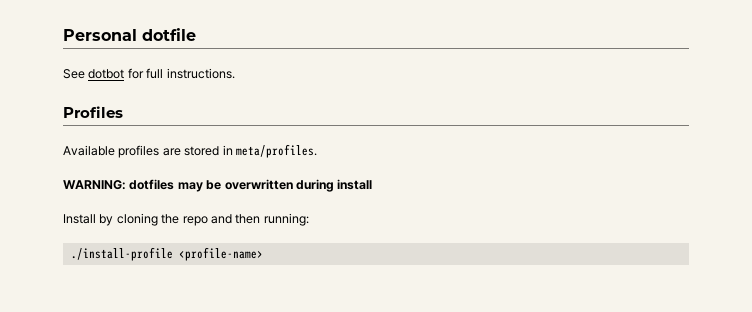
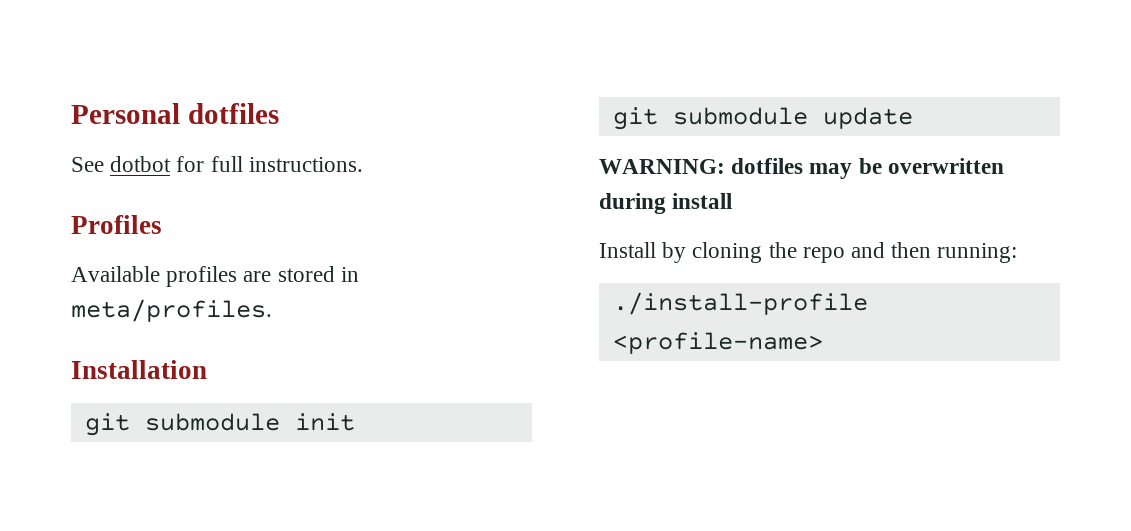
[142,28,196,41] dotfile -> [187,103,279,124] dotfiles
(317, 151) none -> [71,360,207,379] [84,413,355,436] [612,107,913,130] // Installation // git submodule init // git submodule update

